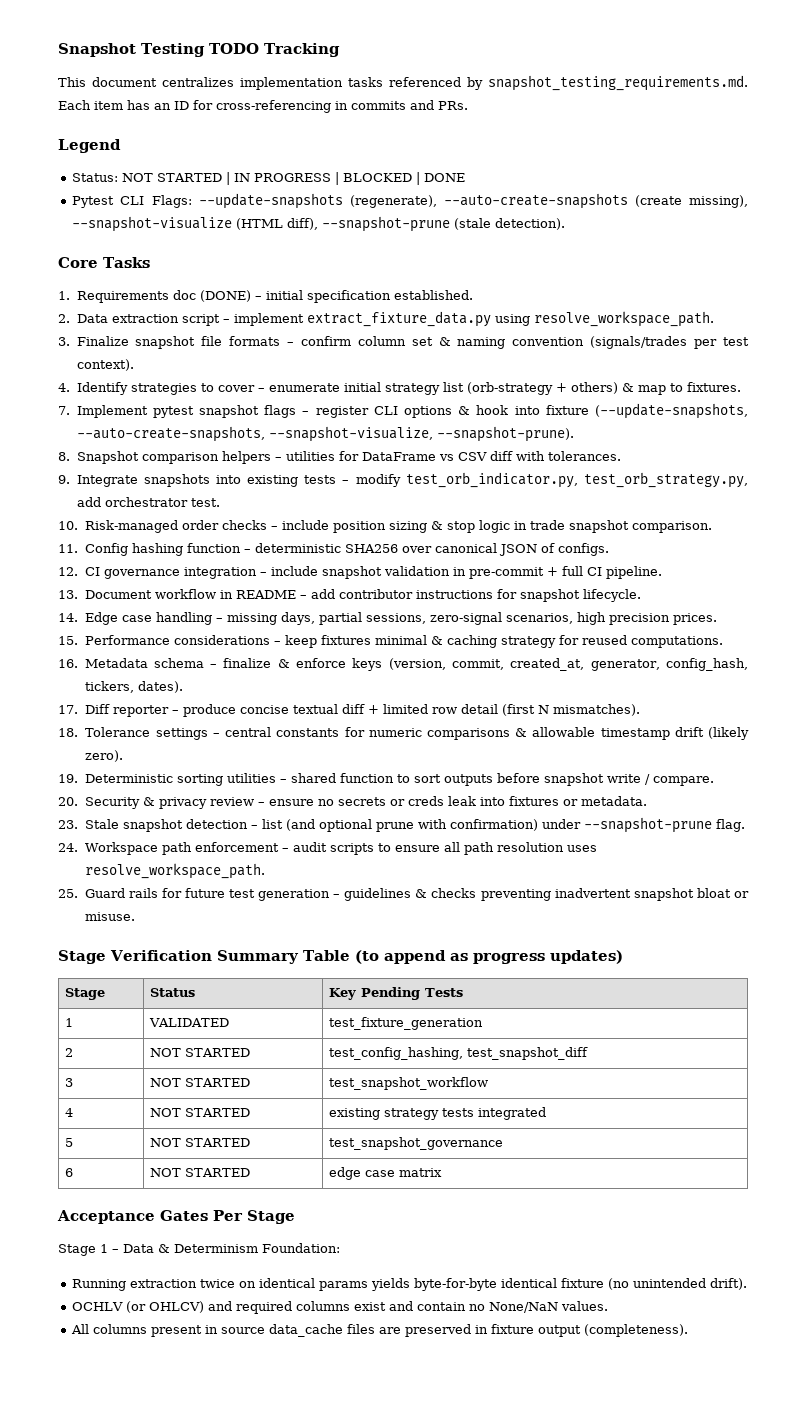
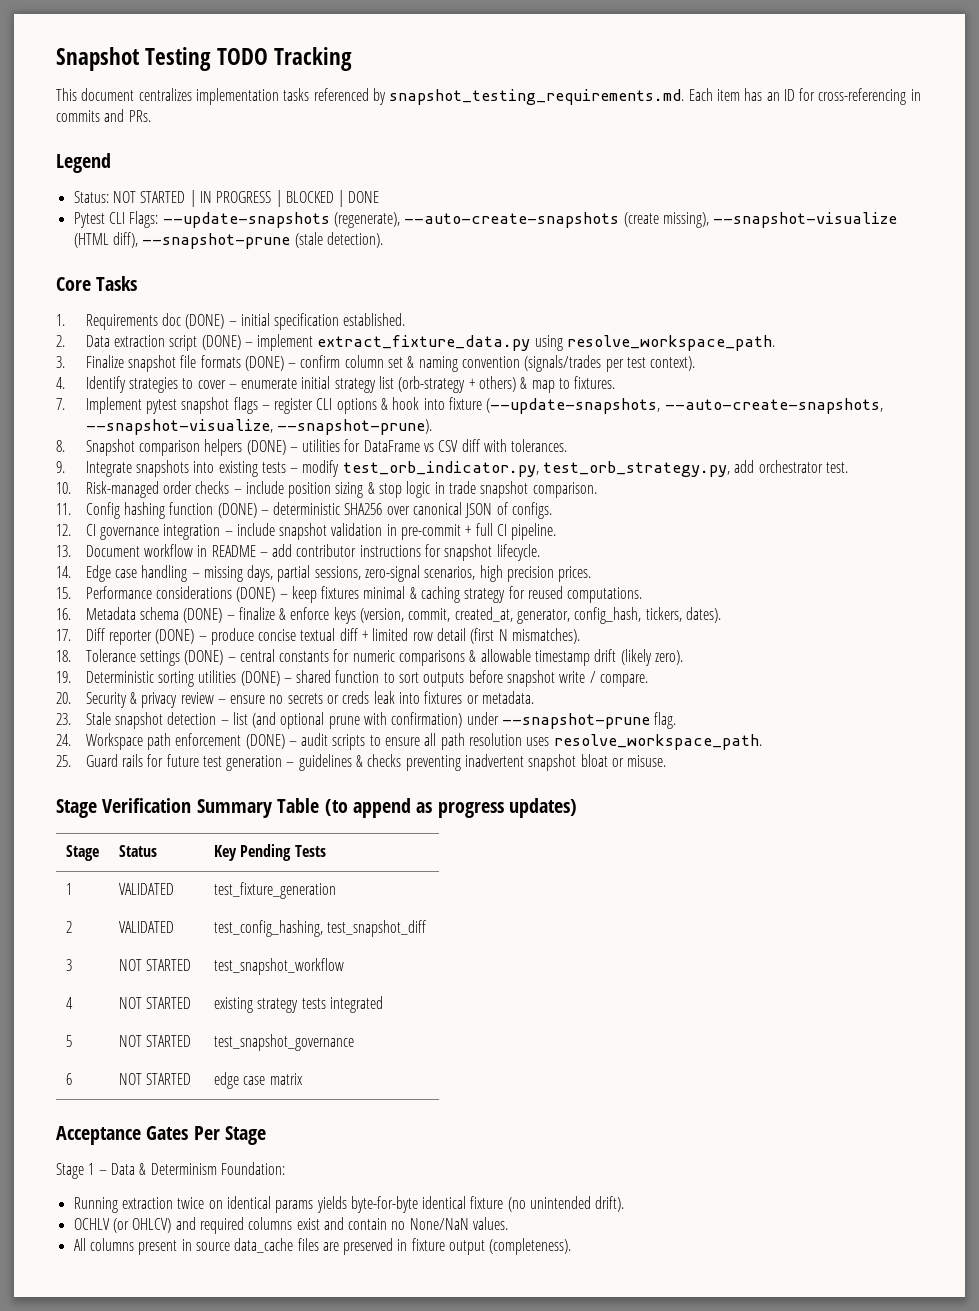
(220, 320) none -> [201,335,241,350] (DONE)
(281, 341) none -> [244,356,284,371] (DONE)
(271, 457) none -> [246,440,286,455] (DONE)
(241, 548) none -> [217,503,257,518] (DONE)
(270, 640) none -> [236,587,276,602] (DONE)
(204, 663) none -> [183,608,223,623] (DONE)
(169, 711) none -> [155,629,195,644] (DONE)
(208, 734) none -> [184,650,224,665] (DONE)
(276, 778) none -> [240,671,280,686] (DONE)
(279, 847) none -> [245,734,285,749] (DONE)
[149,1048,250,1057] NOT STARTED -> [118,921,174,933] VALIDATED

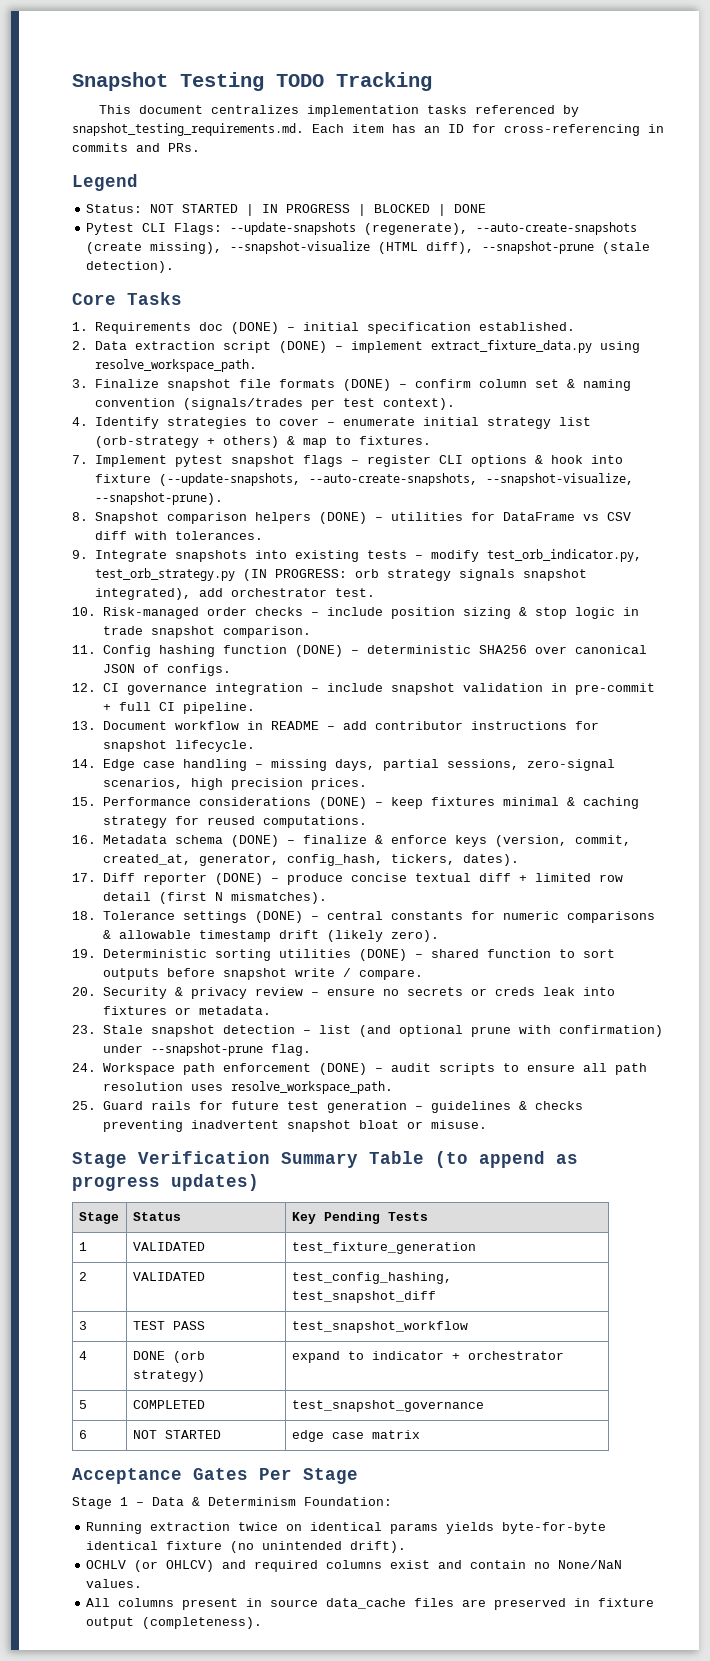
[543,461,731,477] test_orb_strategy.py, -> [94,568,587,581] [94,588,191,600] test_orb_strategy.py (IN PROGRESS: orb strategy signals snapshot integrated),
[118,959,192,971] NOT STARTED -> [132,1321,205,1330] TEST PASS
[118,997,192,1009] [213,996,383,1013] NOT STARTED | existing strategy tests integrated -> [132,1351,205,1363] [132,1370,205,1382] [291,1351,564,1363] DONE (orb strategy) | expand to indicator + orchestrator
[118,1035,192,1047] NOT STARTED -> [132,1400,205,1409] COMPLETED

